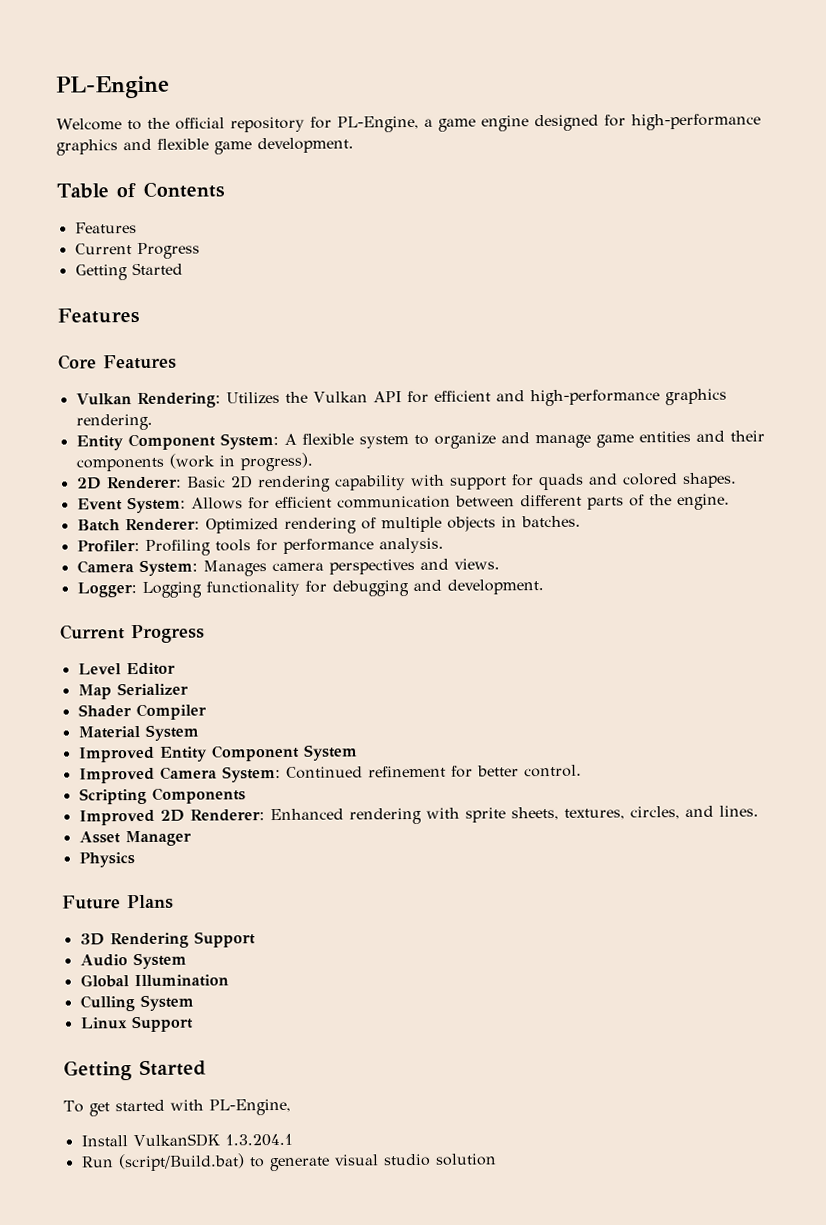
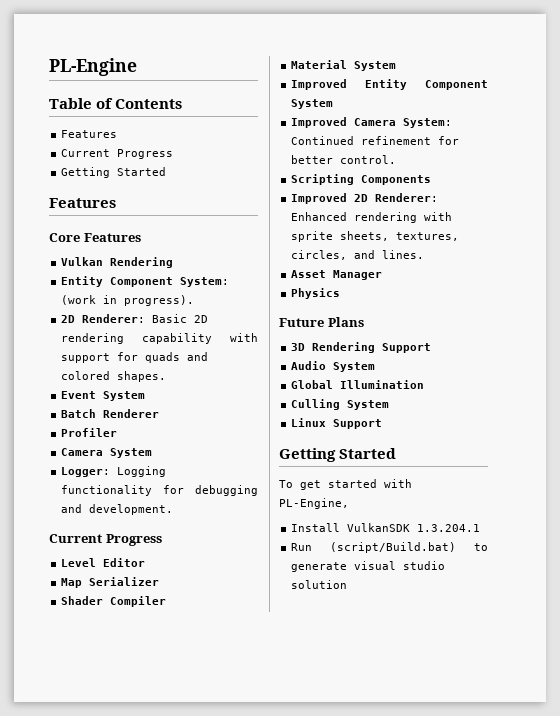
[56,113,761,133] [56,137,354,156] // Welcome to the official repository for PL-Engine, a game engine designed for high-performance graphics and flexible game development. -> (137, 67) none
[136,388,727,409] [75,413,153,431] [75,430,765,451] [75,457,164,472] Rendering: Utilizes the Vulkan API for efficient and high-performance graphics rendering. // Entity Component System: A flexible system to organize and manage game entities and their components -> [110,257,174,268] [61,276,230,287] Rendering // Entity Component System:
[126,493,730,514] [76,515,581,534] [76,537,444,556] [76,558,500,577] System: Allows for efficient communication between different parts of the engine. // Batch Renderer: Optimized rendering of multiple objects in batches. // Profiler: Profiling tools for performance analysis. // Camera System: Manages camera perspectives and views. -> [103,391,146,401] [61,409,160,418] [61,428,118,437] [61,448,153,458] System // Batch Renderer // Profiler // Camera System

